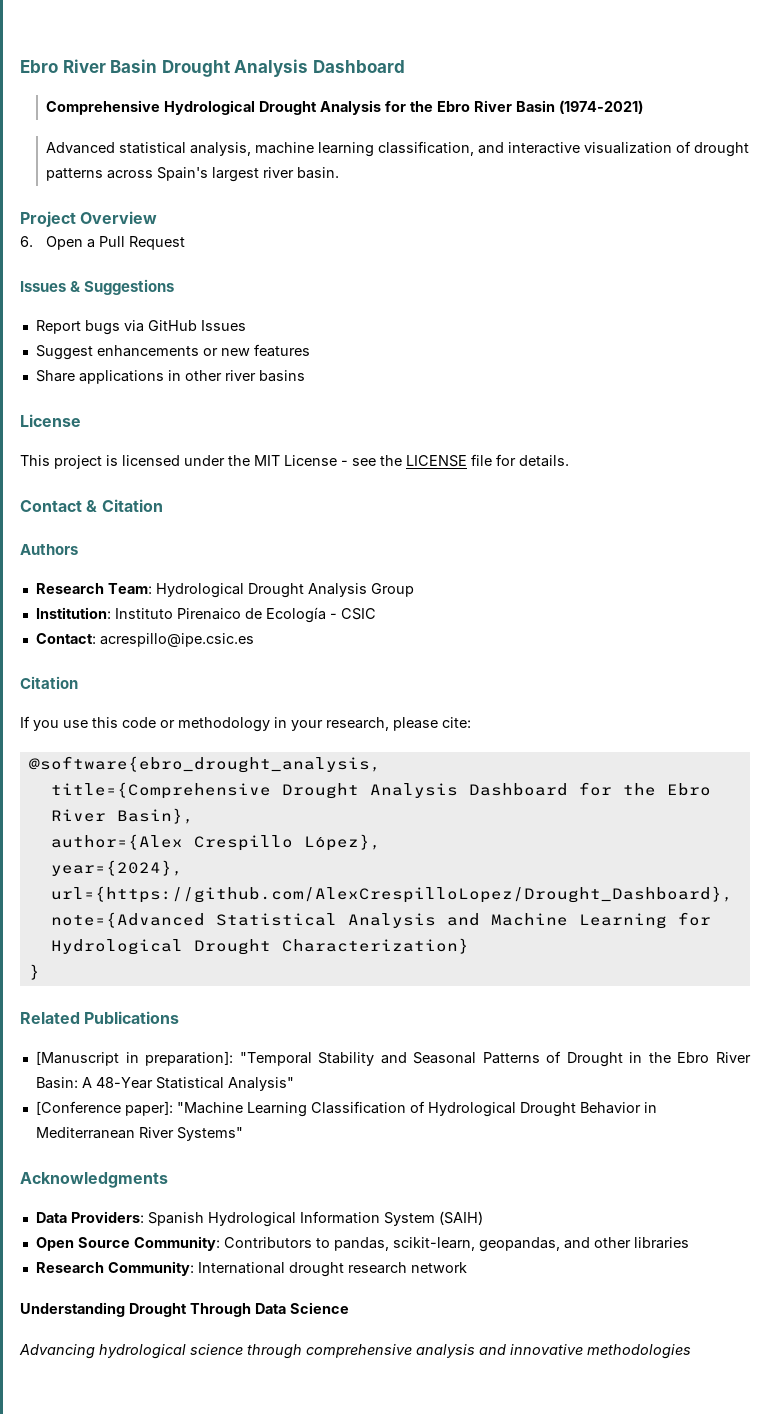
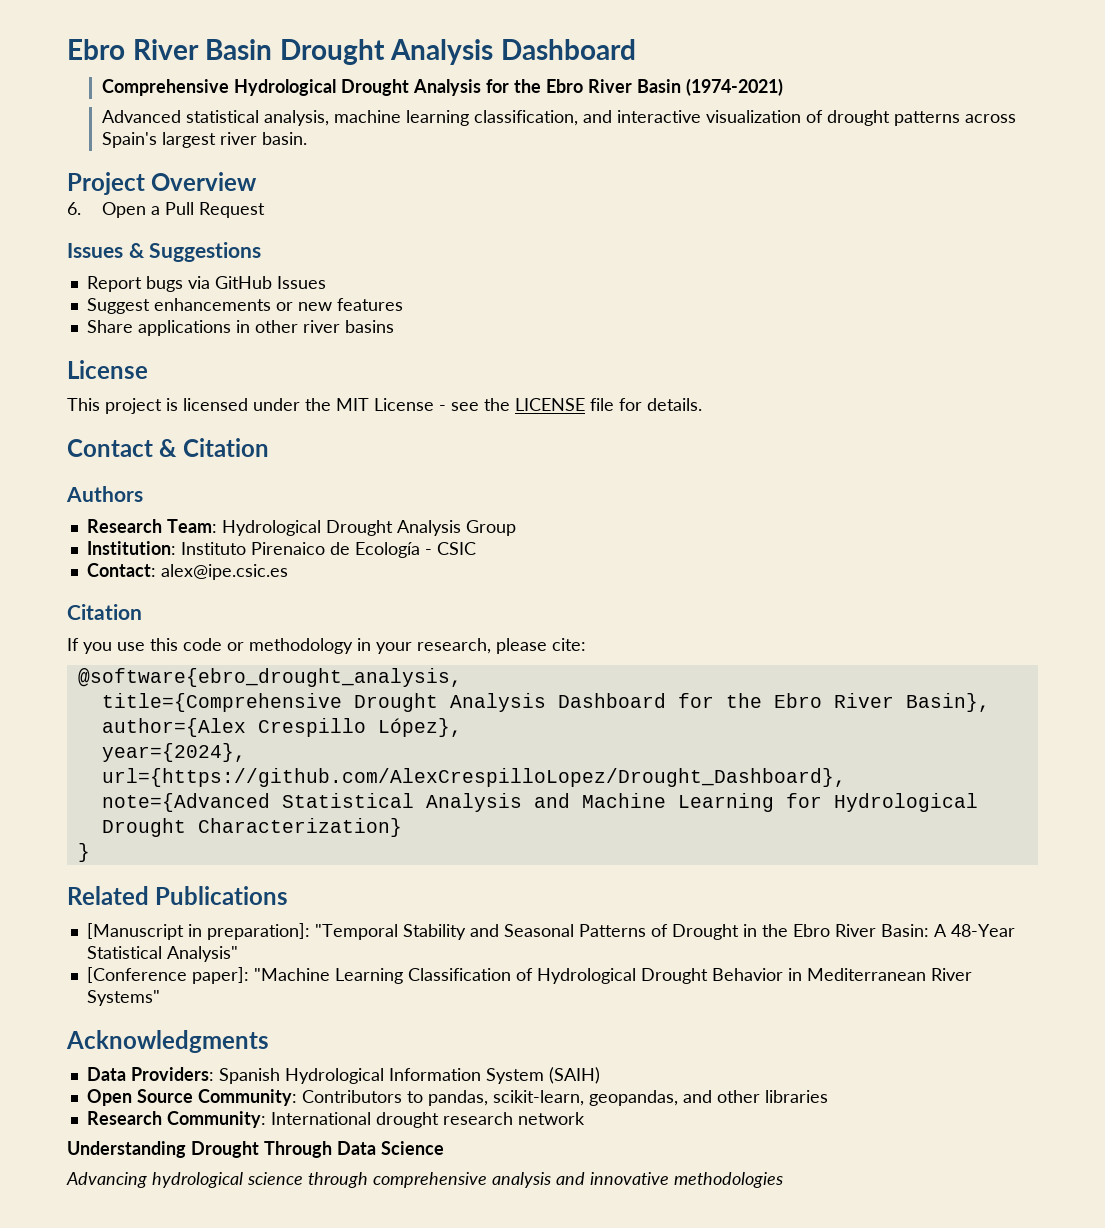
[99,633,254,647] acrespillo@ipe.csic.es -> [160,564,288,580] alex@ipe.csic.es

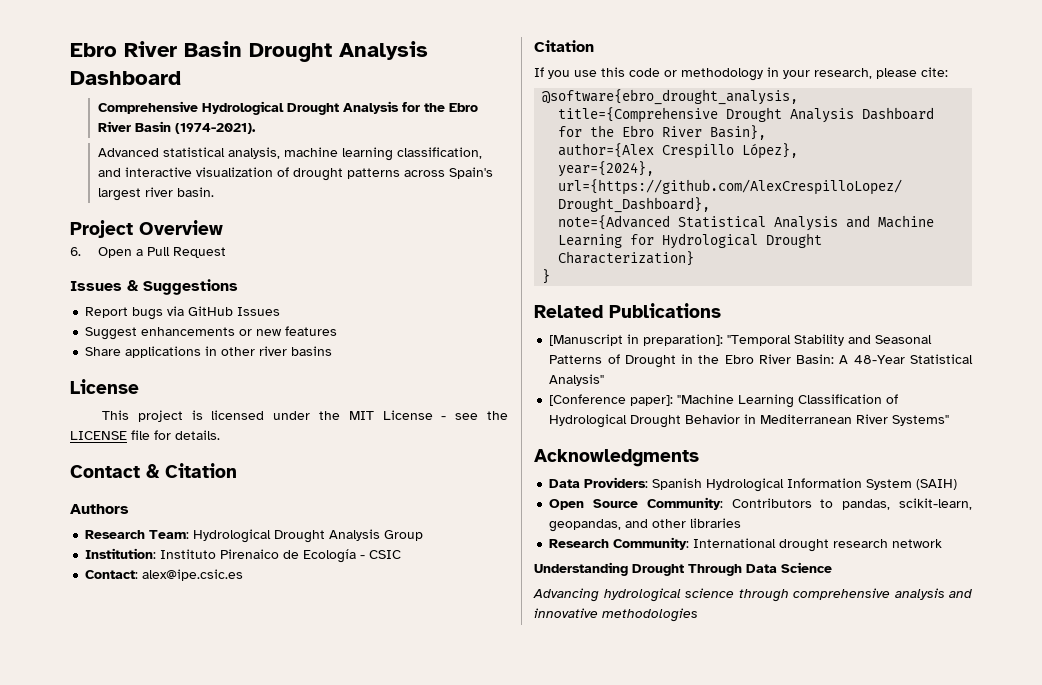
[685,78,783,96] (1974-2021) -> [174,123,256,134] (1974-2021).

